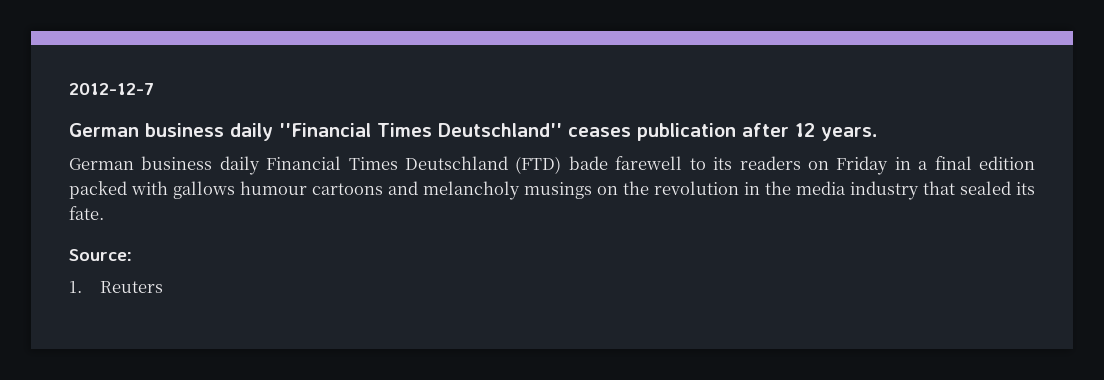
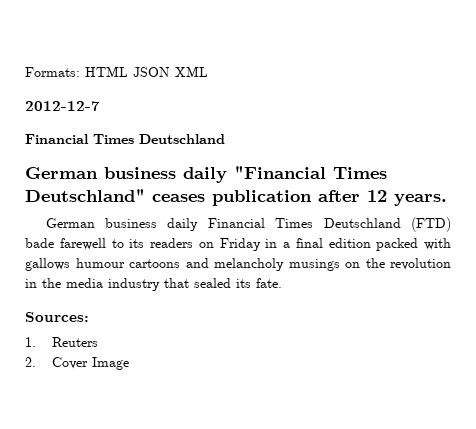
[69,83,154,95] [69,123,562,141] 2012-12-7 // German business daily ''Financial Times Deutschland'' -> [25,66,208,77] [25,101,100,111] [25,134,225,144] [25,166,387,183] [25,189,145,202] Formats: HTML JSON XML // 2012-12-7 // Financial Times Deutschland // German business daily "Financial Times Deutschland"
[69,249,132,261] Source: -> [25,312,89,322] Sources:
(164, 287) none -> [25,357,129,370] // 2. Cover Image

